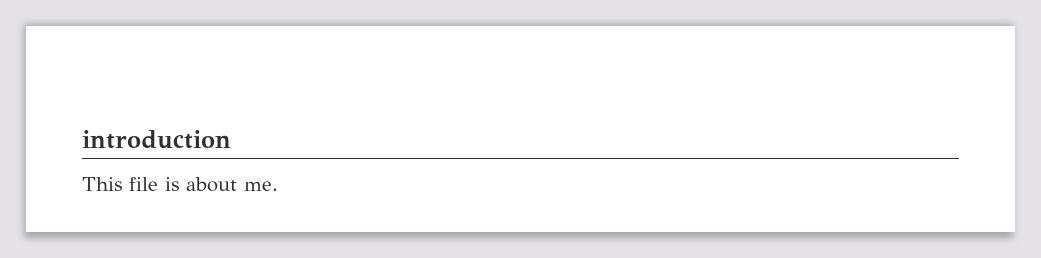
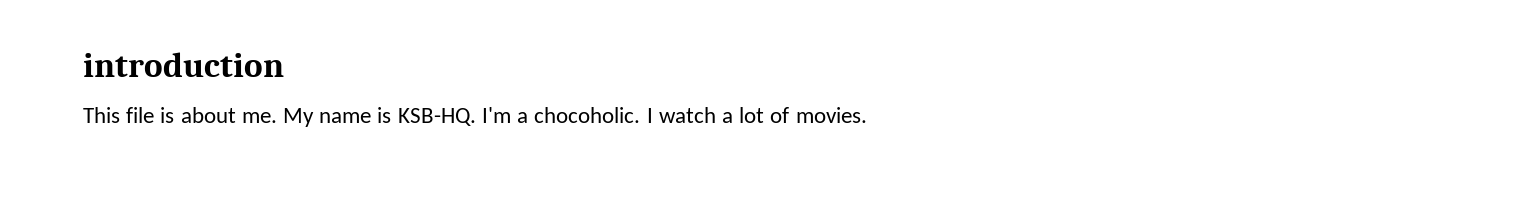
(278, 186) none -> [283,107,867,127] My name is KSB-HQ. I'm a chocoholic. I watch a lot of movies.

